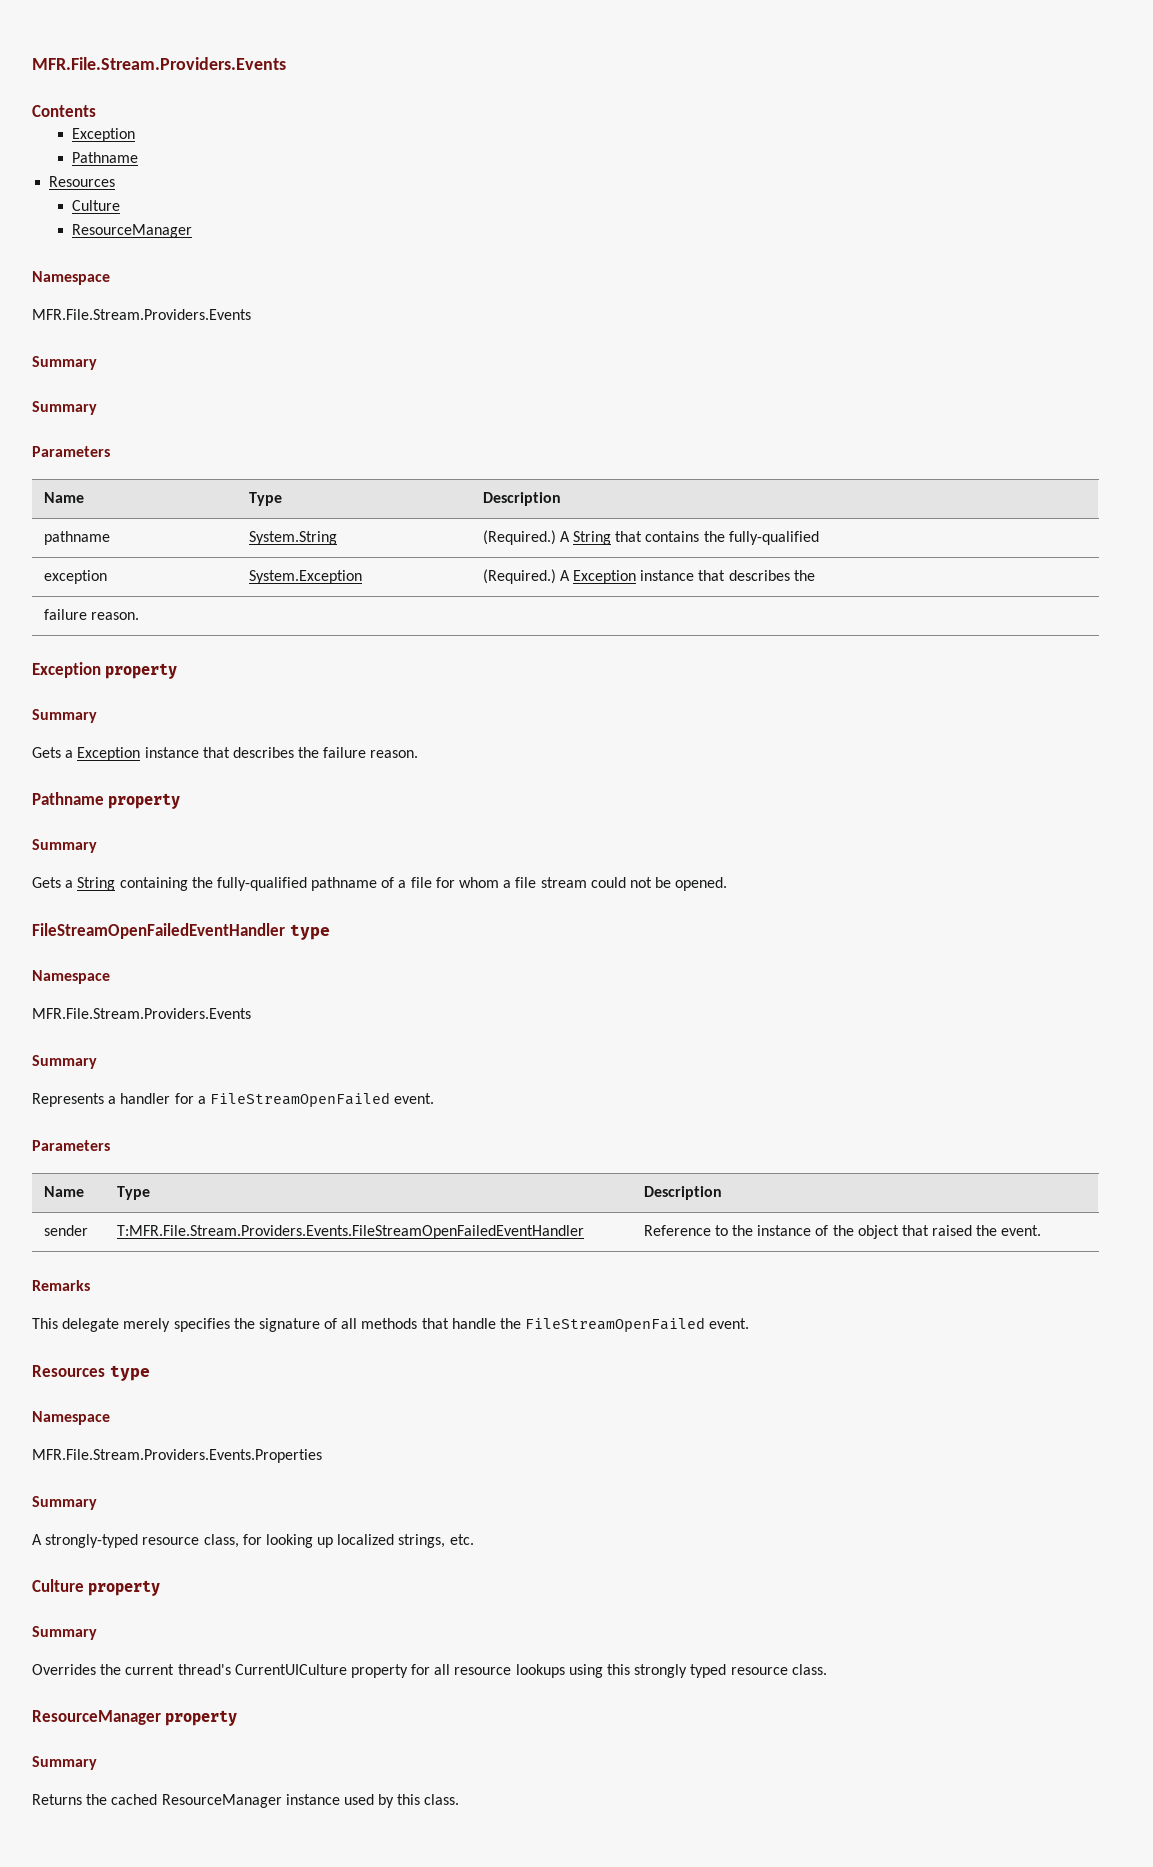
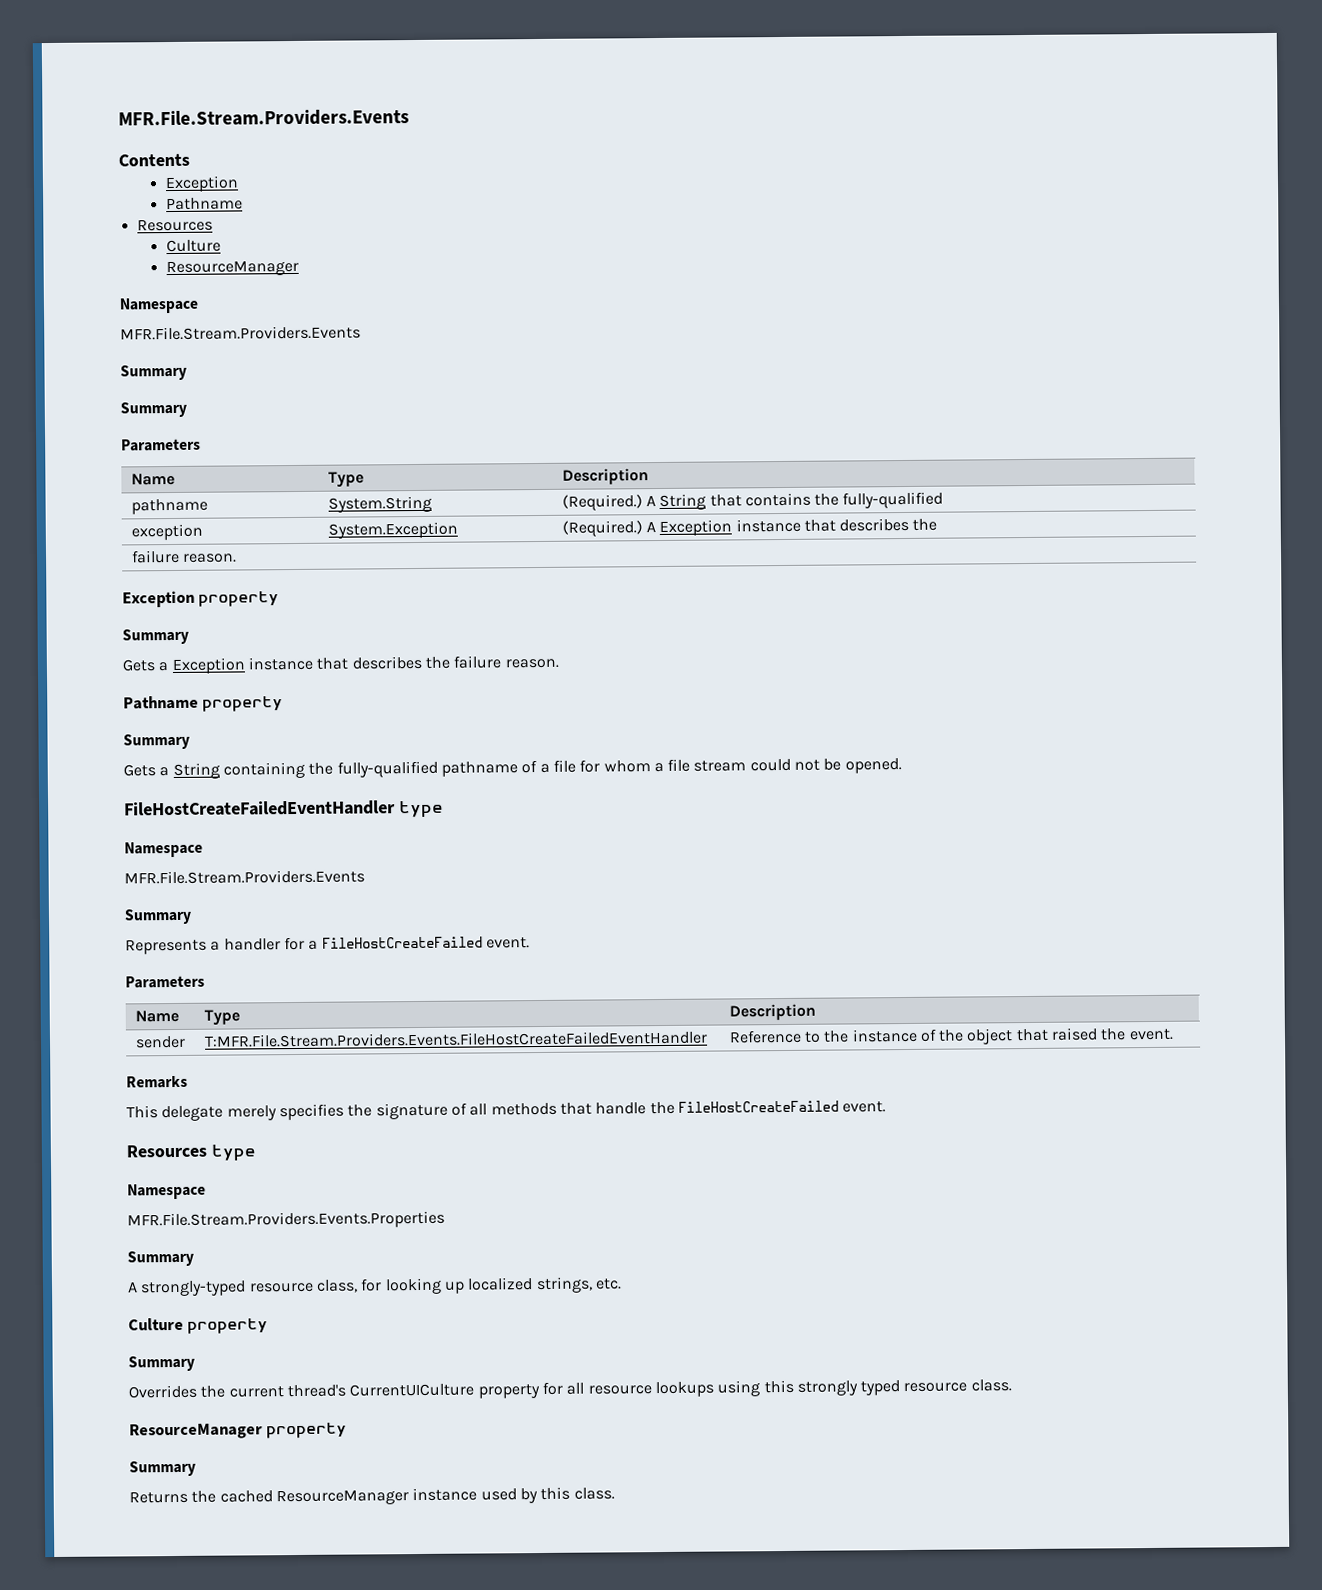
[32,923,285,939] FileStreamOpenFailedEventHandler -> [124,800,396,817] FileHostCreateFailedEventHandler
[209,1092,390,1107] FileStreamOpenFailed -> [321,936,483,949] FileHostCreateFailed
[116,1225,584,1239] T:MFR.File.Stream.Providers.Events.FileStreamOpenFailedEventHandler -> [203,1030,708,1048] T:MFR.File.Stream.Providers.Events.FileHostCreateFailedEventHandler
[525,1317,706,1332] FileStreamOpenFailed -> [677,1100,839,1113] FileHostCreateFailed

